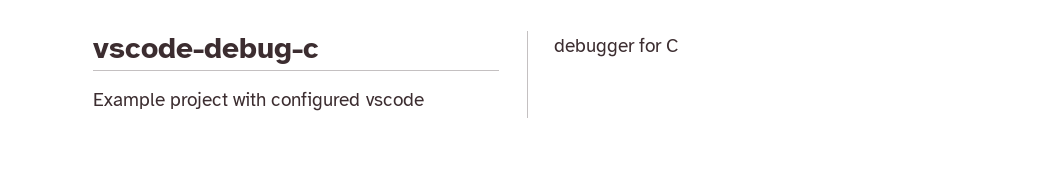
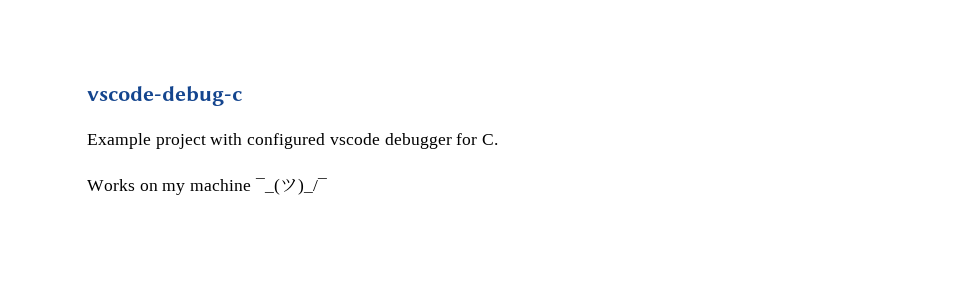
[666,39,679,52] C -> [482,134,499,145] [87,178,327,195] C. // Works on my machine ¯_(ツ)_/¯

